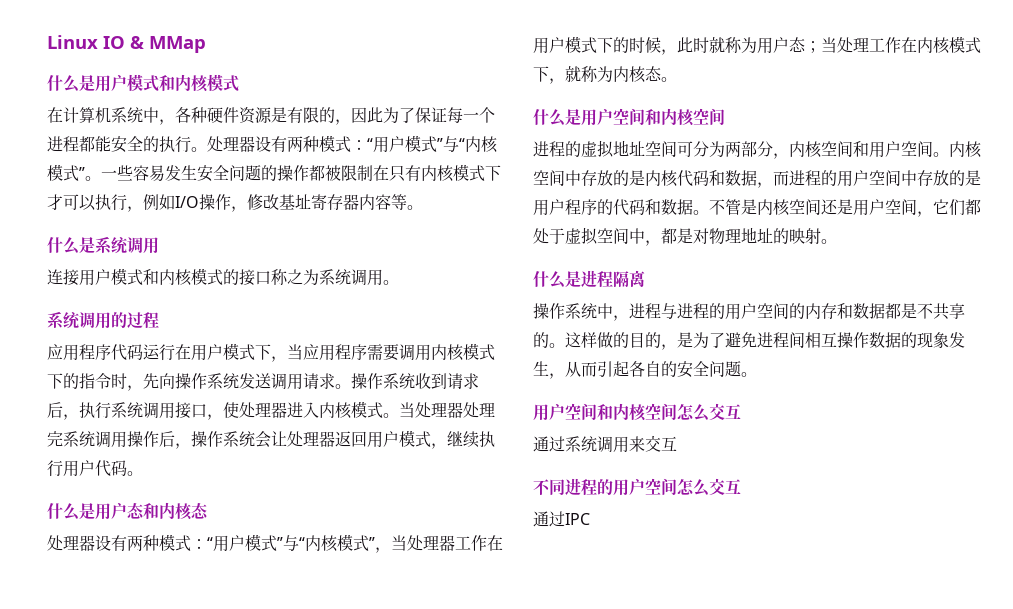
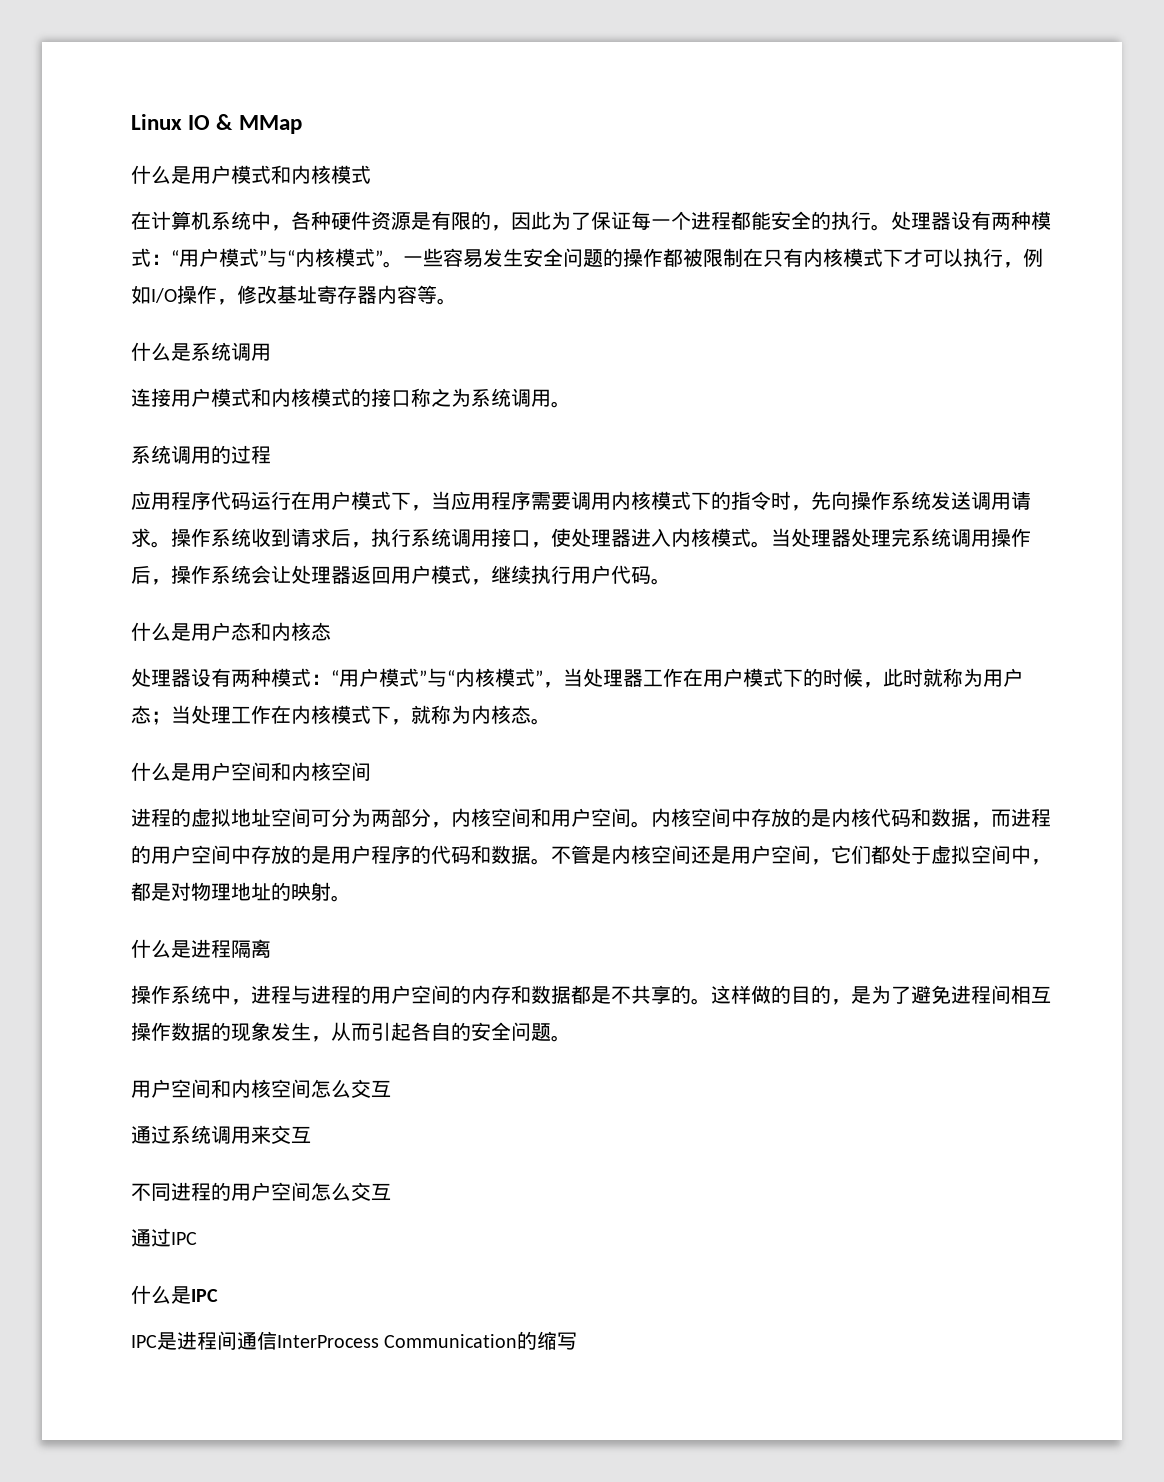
(590, 519) none -> [131,1285,218,1304] [131,1331,578,1350] // 什么是IPC // IPC是进程间通信InterProcess Communication的缩写

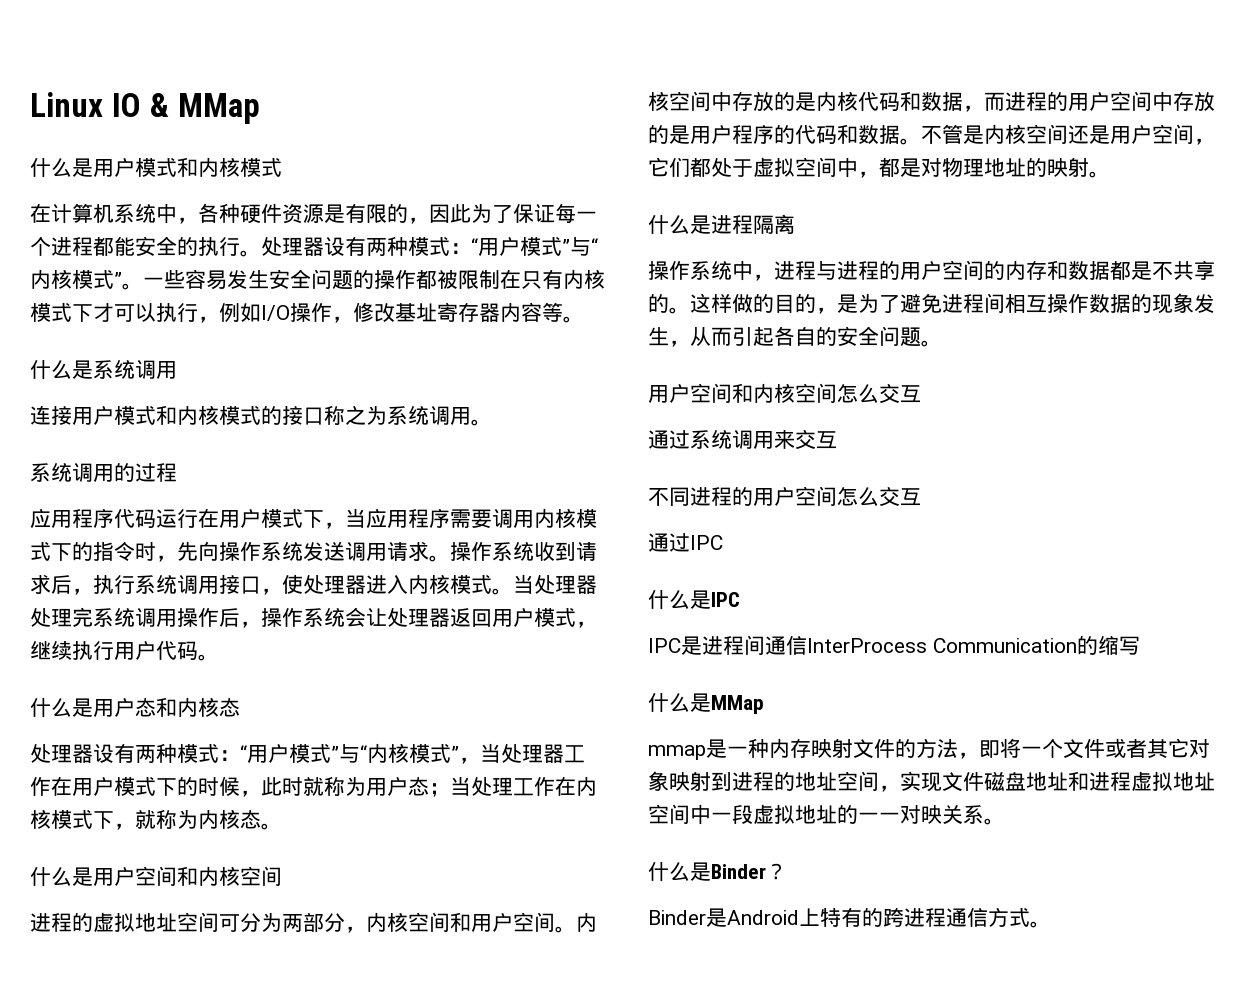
(578, 1341) none -> [648,693,764,714] [648,738,1210,760] [648,771,1215,792] [648,804,1005,825] [648,862,787,882] [648,907,1051,928] // 什么是MMap // mmap是一种内存映射文件的方法，即将一个文件或者其它对象映射到进程的地址空间，实现文件磁盘地址和进程虚拟地址空间中一段虚拟地址的一一对映关系。 // 什么是Binder？ // Binder是Android上特有的跨进程通信方式。

